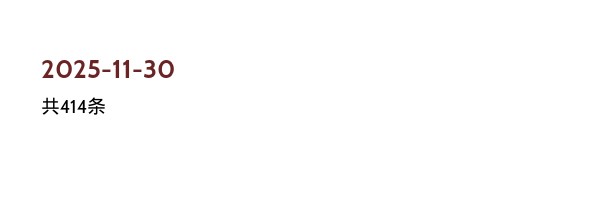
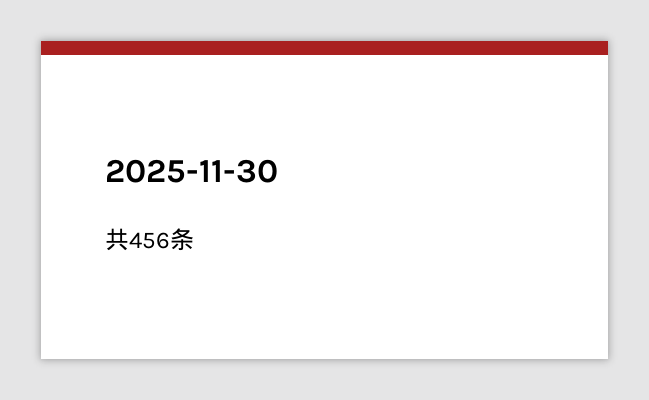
[60,100,87,113] 414 -> [129,232,170,249] 456

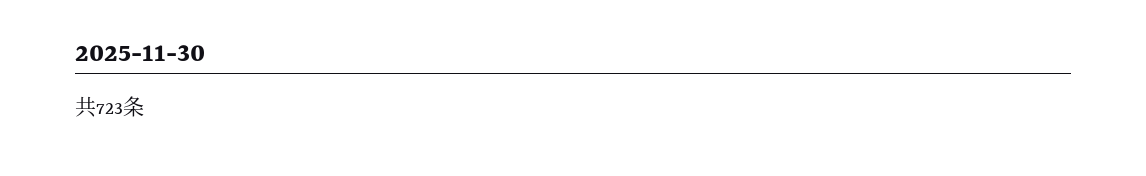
[129,232,170,249] 456 -> [96,103,123,114] 723

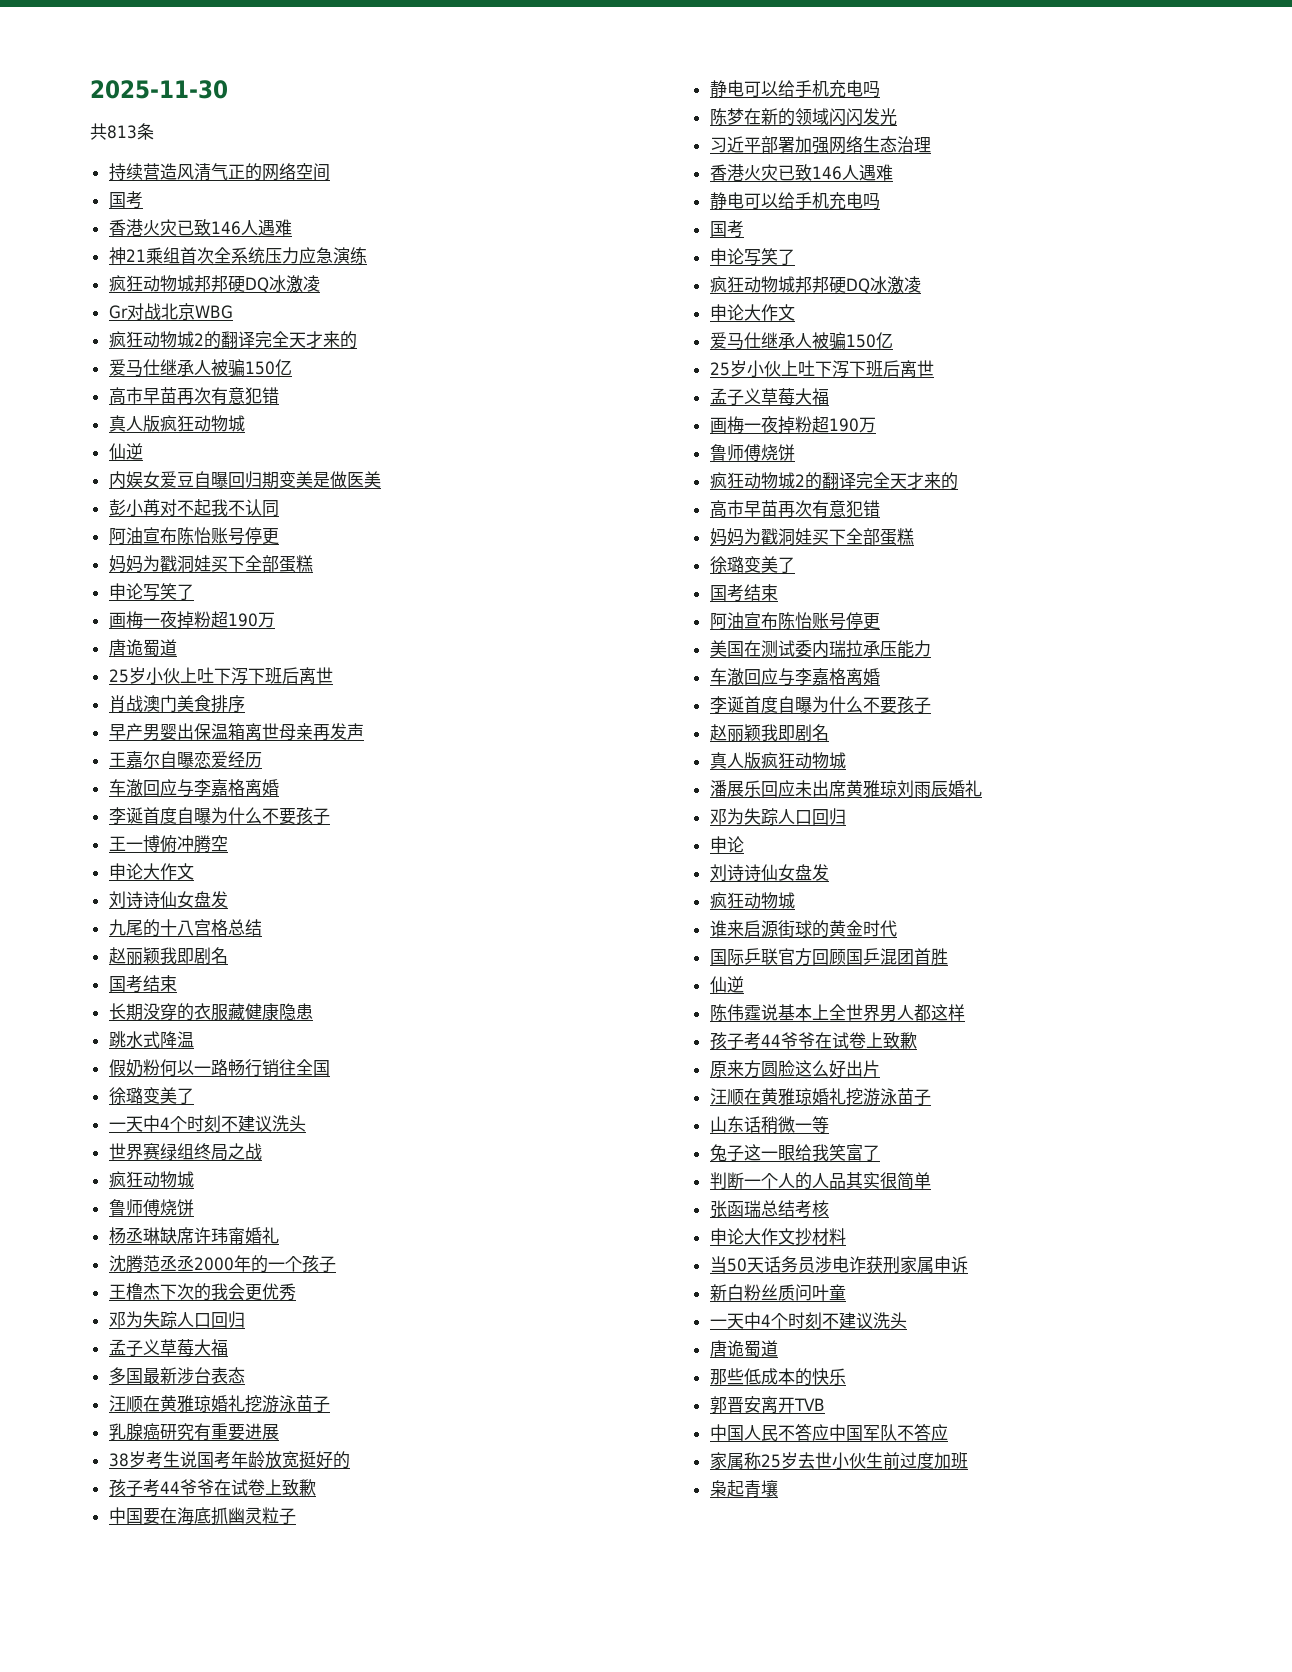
[96,103,123,114] 723 -> [107,125,137,139] 813
(144, 106) none -> [108,163,330,181] [108,191,143,209] [108,219,292,236] [108,247,367,264] [108,275,320,293] [108,303,233,321] [108,331,357,349] [108,359,292,377] [108,387,279,405] [108,415,245,432] [108,443,143,460] [108,471,381,489] [108,499,279,517] [108,527,279,545] [108,555,313,573] [108,583,194,601] [108,611,275,629] [108,639,177,657] [108,667,333,685] [108,695,245,713] [108,723,364,741] [108,751,262,768] [108,779,279,797] [108,807,330,825] [108,835,228,853] [108,863,194,880] [108,891,228,908] [108,919,262,937] [108,947,228,965] [108,975,177,993] [108,1003,313,1021] [108,1031,194,1048] [108,1059,330,1077] [108,1087,194,1105] [108,1115,306,1133] [108,1142,262,1161] [108,1171,194,1188] [108,1199,194,1216] [108,1227,279,1245] [108,1255,336,1273] [108,1283,296,1301] [108,1311,245,1328] [108,1339,228,1357] [108,1367,245,1384] [108,1395,330,1413] [108,1423,279,1441] [108,1451,350,1469] [108,1479,316,1497] [108,1507,296,1525] [709,80,880,98] [709,108,897,126] [709,136,931,154] [709,164,893,181] [709,192,880,210] [709,220,744,238] [709,248,795,266] [709,276,921,294] [709,304,795,321] [709,332,893,350] [709,360,934,378] [709,388,829,406] [709,416,876,434] [709,444,795,461] [709,472,958,490] [709,500,880,518] [709,528,914,546] [709,556,795,574] [709,584,778,602] [709,612,880,630] [709,640,931,658] [709,668,880,686] [709,696,931,714] [709,724,829,742] [709,752,846,769] [709,780,982,798] [709,808,846,825] [709,836,744,853] [709,864,829,881] [709,892,795,909] [709,920,897,938] [709,948,948,966] [709,976,744,993] [709,1004,965,1022] [709,1032,917,1050] [709,1060,880,1078] [709,1088,931,1106] [709,1116,829,1134] [709,1144,880,1162] [709,1172,931,1190] [709,1200,829,1218] [709,1228,846,1246] [709,1256,968,1274] [709,1284,846,1301] [709,1312,907,1330] [709,1340,778,1358] [709,1368,846,1386] [709,1396,825,1413] [709,1423,948,1442] [709,1452,968,1470] [709,1480,778,1498] // 持续营造风清气正的网络空间 // 国考 // 香港火灾已致146人遇难 // 神21乘组首次全系统压力应急演练 // 疯狂动物城邦邦硬DQ冰激凌 // Gr对战北京WBG // 疯狂动物城2的翻译完全天才来的 // 爱马仕继承人被骗150亿 // 高市早苗再次有意犯错 // 真人版疯狂动物城 // 仙逆 // 内娱女爱豆自曝回归期变美是做医美 // 彭小苒对不起我不认同 // 阿油宣布陈怡账号停更 // 妈妈为戳洞娃买下全部蛋糕 // 申论写笑了 // 画梅一夜掉粉超190万 // 唐诡蜀道 // 25岁小伙上吐下泻下班后离世 // 肖战澳门美食排序 // 早产男婴出保温箱离世母亲再发声 // 王嘉尔自曝恋爱经历 // 车澈回应与李嘉格离婚 // 李诞首度自曝为什么不要孩子 // 王一博俯冲腾空 // 申论大作文 // 刘诗诗仙女盘发 // 九尾的十八宫格总结 // 赵丽颖我即剧名 // 国考结束 // 长期没穿的衣服藏健康隐患 // 跳水式降温 // 假奶粉何以一路畅行销往全国 // 徐璐变美了 // 一天中4个时刻不建议洗头 // 世界赛绿组终局之战 // 疯狂动物城 // 鲁师傅烧饼 // 杨丞琳缺席许玮甯婚礼 // 沈腾范丞丞2000年的一个孩子 // 王橹杰下次的我会更优秀 // 邓为失踪人口回归 // 孟子义草莓大福 // 多国最新涉台表态 // 汪顺在黄雅琼婚礼挖游泳苗子 // 乳腺癌研究有重要进展 // 38岁考生说国考年龄放宽挺好的 // 孩子考44爷爷在试卷上致歉 // 中国要在海底抓幽灵粒子 // 静电可以给手机充电吗 // 陈梦在新的领域闪闪发光 // 习近平部署加强网络生态治理 // 香港火灾已致146人遇难 // 静电可以给手机充电吗 // 国考 // 申论写笑了 // 疯狂动物城邦邦硬DQ冰激凌 // 申论大作文 // 爱马仕继承人被骗150亿 // 25岁小伙上吐下泻下班后离世 // 孟子义草莓大福 // 画梅一夜掉粉超190万 // 鲁师傅烧饼 // 疯狂动物城2的翻译完全天才来的 // 高市早苗再次有意犯错 // 妈妈为戳洞娃买下全部蛋糕 // 徐璐变美了 // 国考结束 // 阿油宣布陈怡账号停更 // 美国在测试委内瑞拉承压能力 // 车澈回应与李嘉格离婚 // 李诞首度自曝为什么不要孩子 // 赵丽颖我即剧名 // 真人版疯狂动物城 // 潘展乐回应未出席黄雅琼刘雨辰婚礼 // 邓为失踪人口回归 // 申论 // 刘诗诗仙女盘发 // 疯狂动物城 // 谁来启源街球的黄金时代 // 国际乒联官方回顾国乒混团首胜 // 仙逆 // 陈伟霆说基本上全世界男人都这样 // 孩子考44爷爷在试卷上致歉 // 原来方圆脸这么好出片 // 汪顺在黄雅琼婚礼挖游泳苗子 // 山东话稍微一等 // 兔子这一眼给我笑富了 // 判断一个人的人品其实很简单 // 张函瑞总结考核 // 申论大作文抄材料 // 当50天话务员涉电诈获刑家属申诉 // 新白粉丝质问叶童 // 一天中4个时刻不建议洗头 // 唐诡蜀道 // 那些低成本的快乐 // 郭晋安离开TVB // 中国人民不答应中国军队不答应 // 家属称25岁去世小伙生前过度加班 // 枭起青壤

